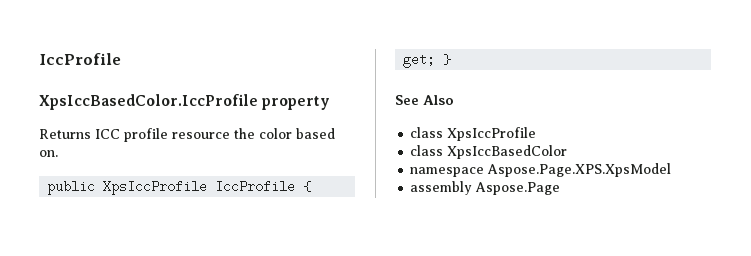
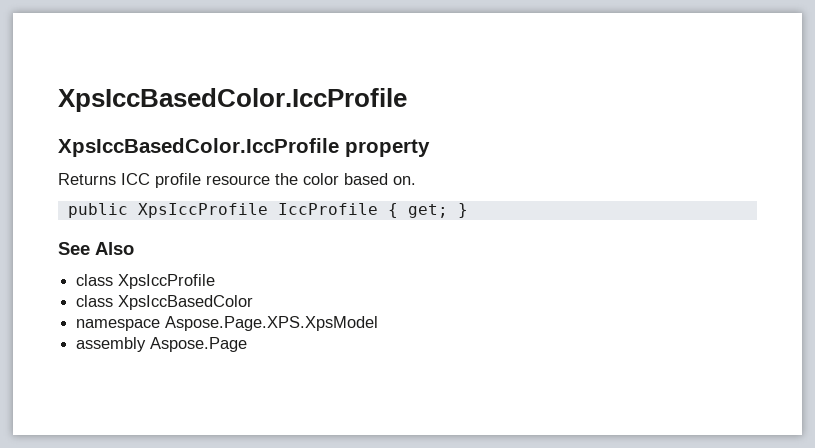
[39,53,121,65] IccProfile -> [58,88,407,112] XpsIccBasedColor.IccProfile

